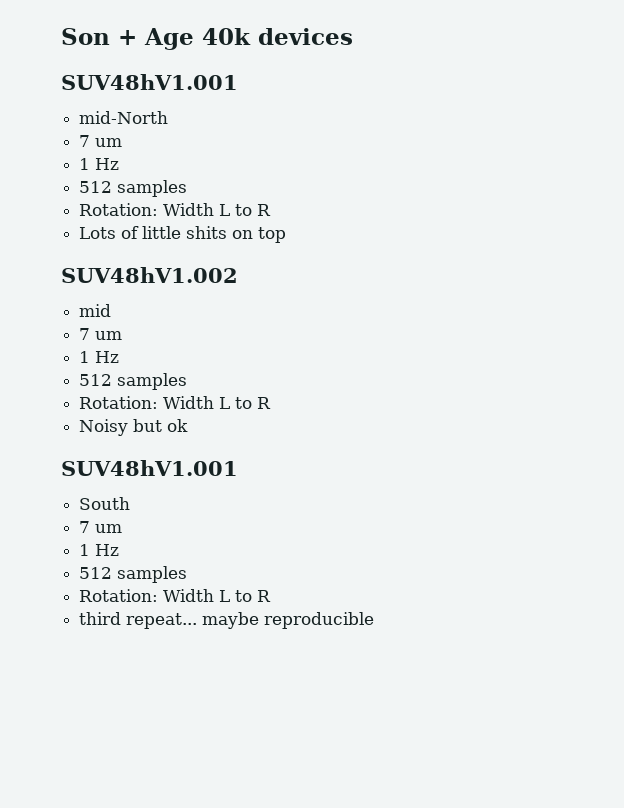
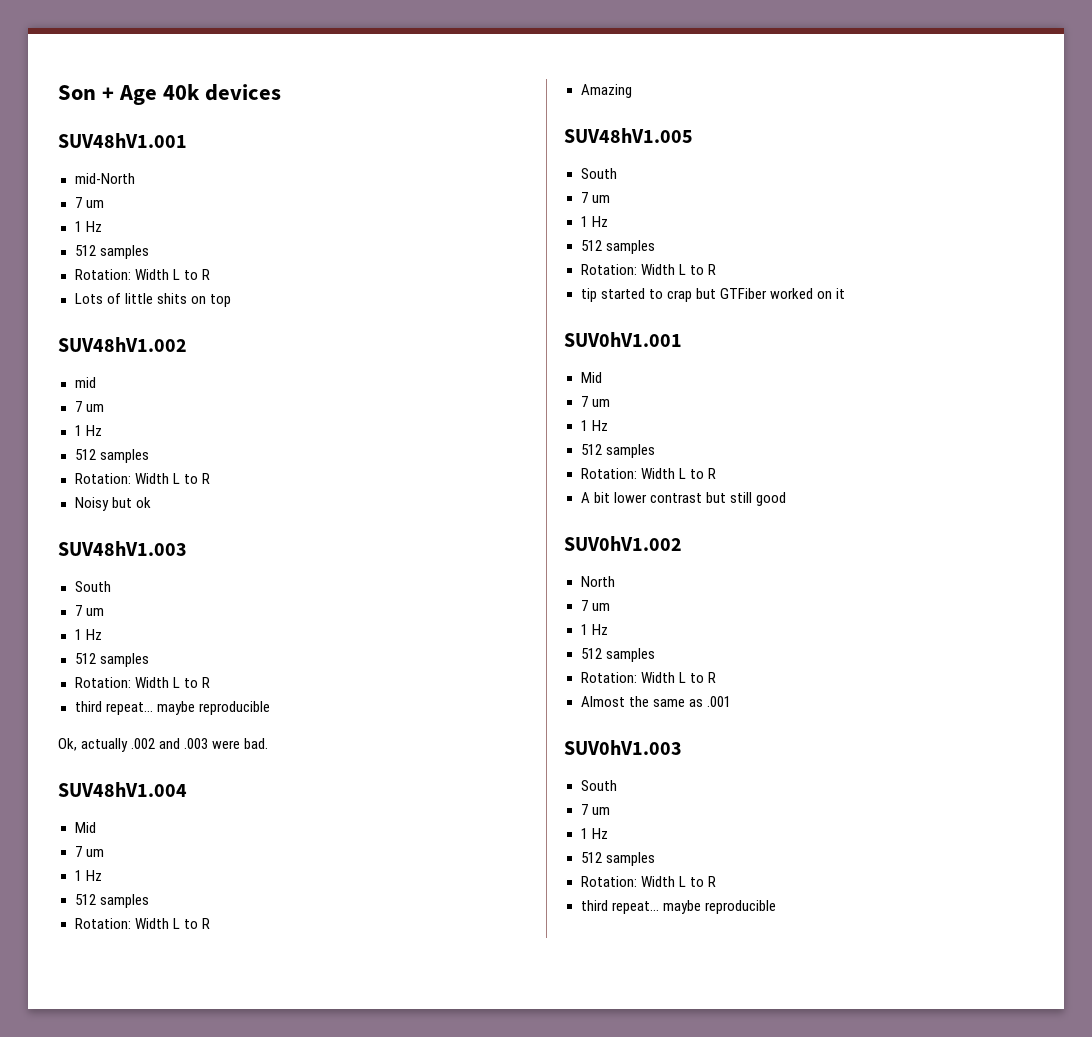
[61,460,238,476] SUV48hV1.001 -> [58,541,187,556] SUV48hV1.003
(375, 620) none -> [58,738,269,752] [58,782,187,797] [74,822,96,833] [74,846,104,857] [74,870,102,881] [74,894,149,908] [74,918,210,929] [580,84,632,98] [564,128,693,143] [580,168,617,179] [580,192,610,203] [580,216,608,227] [580,240,655,254] [580,264,716,275] [580,288,845,302] [564,332,682,347] [580,372,602,383] [580,396,610,407] [580,420,608,431] [580,444,655,458] [580,468,716,479] [580,492,786,506] [564,536,682,551] [580,576,615,587] [580,600,610,611] [580,624,608,635] [580,648,655,662] [580,672,716,683] [580,696,731,707] [564,740,682,755] [580,780,617,791] [580,804,610,815] [580,828,608,839] [580,852,655,866] [580,876,716,887] [580,900,776,914] // Ok, actually .002 and .003 were bad. // SUV48hV1.004 // Mid // 7 um // 1 Hz // 512 samples // Rotation: Width L to R // Amazing // SUV48hV1.005 // South // 7 um // 1 Hz // 512 samples // Rotation: Width L to R // tip started to crap but GTFiber worked on it // SUV0hV1.001 // Mid // 7 um // 1 Hz // 512 samples // Rotation: Width L to R // A bit lower contrast but still good // SUV0hV1.002 // North // 7 um // 1 Hz // 512 samples // Rotation: Width L to R // Almost the same as .001 // SUV0hV1.003 // South // 7 um // 1 Hz // 512 samples // Rotation: Width L to R // third repeat... maybe reproducible

